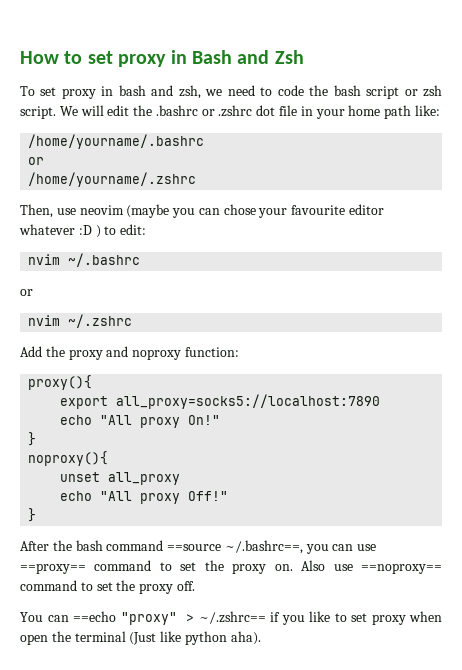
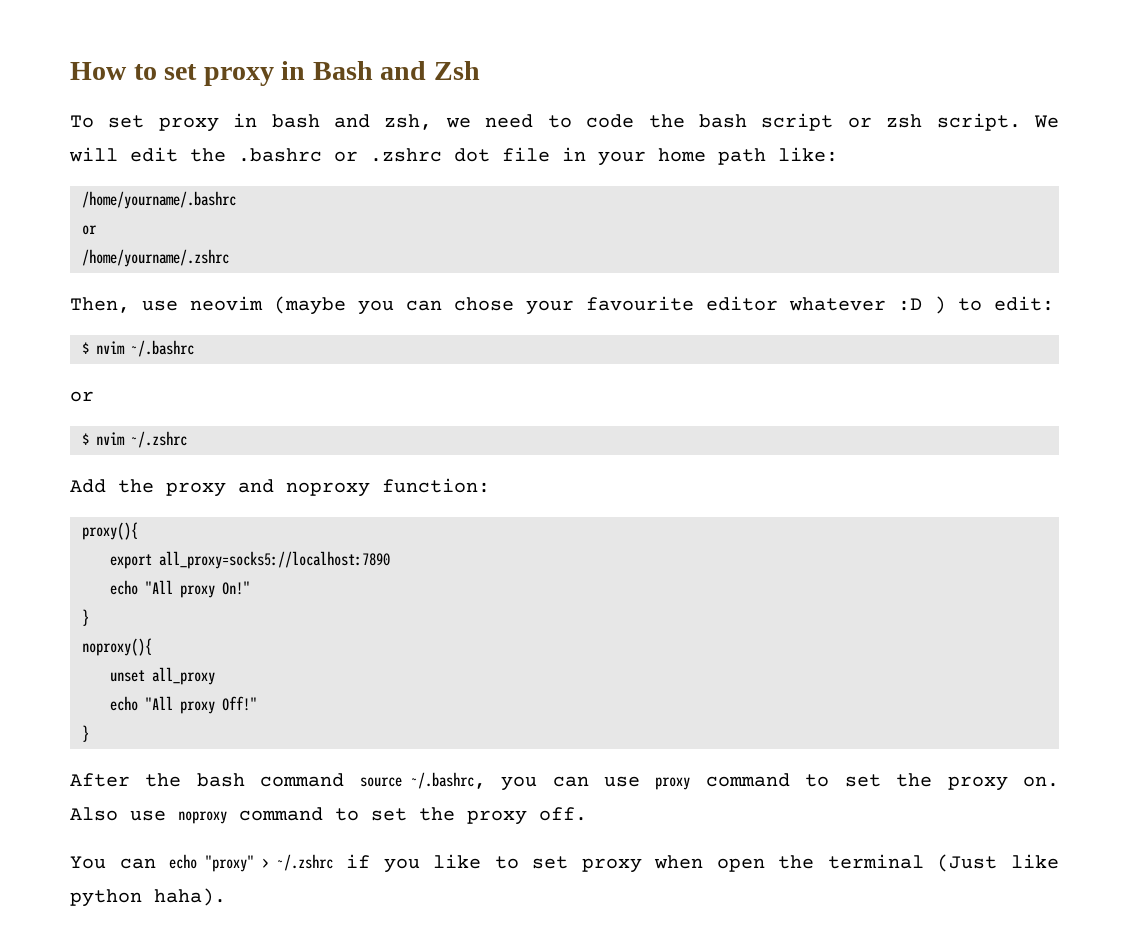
(147, 229) none -> [82,342,89,354] $
(33, 292) none -> [82,433,89,445] $
[167,540,303,554] ==source ~/.bashrc==, -> [359,772,486,789] source ~/.bashrc,
[20,563,86,574] ==proxy== -> [655,777,691,790] proxy
[361,563,443,574] ==noproxy== -> [178,811,227,824] noproxy
[72,611,116,622] ==echo -> [169,854,198,869] echo
[198,611,266,624] ~/.zshrc== -> [276,854,333,871] ~/.zshrc
[230,631,261,645] aha). -> [154,888,226,906] haha).

